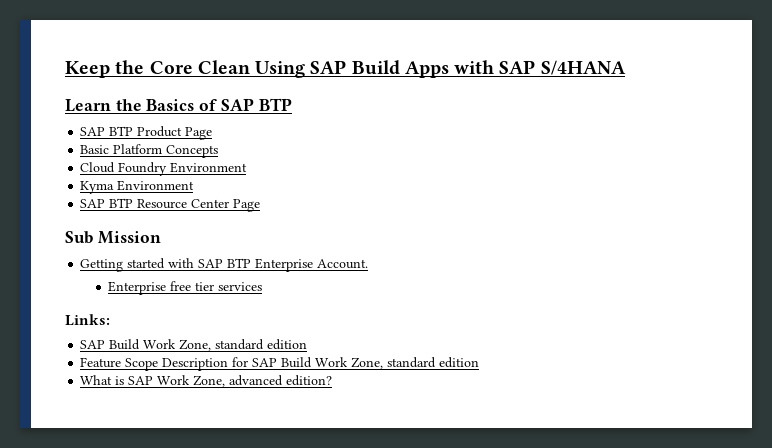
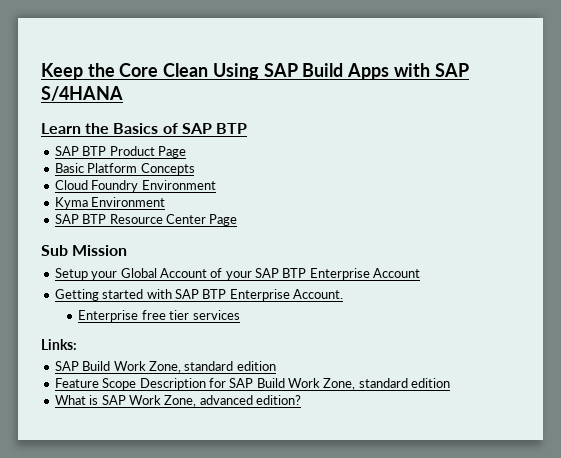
(161, 237) none -> [54,268,421,280] // Setup your Global Account of your SAP BTP Enterprise Account

